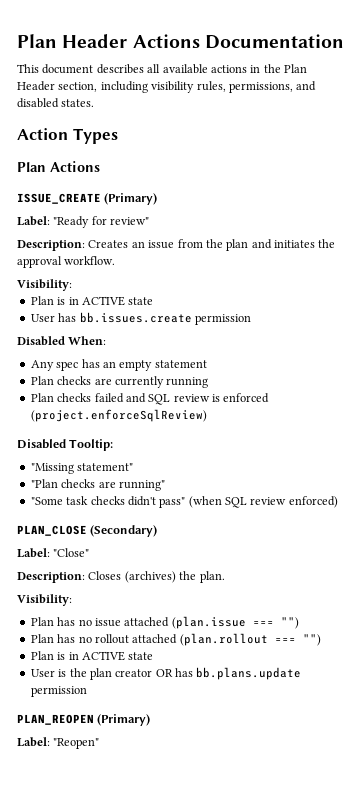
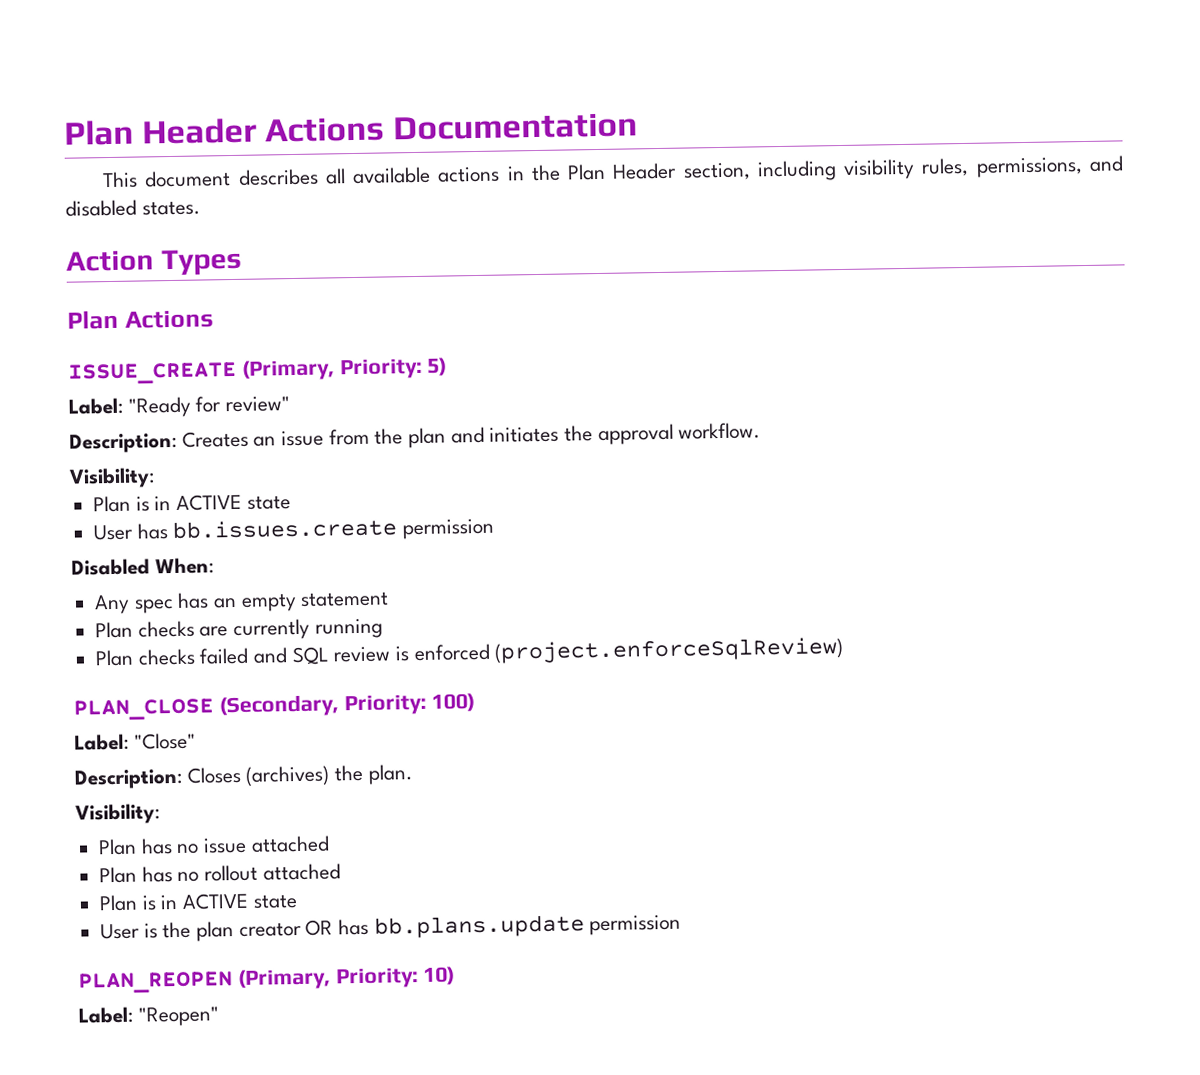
[104,193,158,205] (Primary) -> [241,357,448,381] (Primary, Priority: 5)
[17,439,114,451] [30,463,134,474] [30,479,165,491] [30,496,338,508] [17,525,158,537] Disabled Tooltip: // "Missing statement" // "Plan checks are running" // "Some task checks didn't pass" (when SQL review enforced) // PLAN_CLOSE (Secondary) -> [73,693,476,721] PLAN_CLOSE (Secondary, Priority: 100)
[171,616,299,629] (plan.issue === "") -> (330, 844) none
[179,633,321,646] (plan.rollout === "") -> (341, 872) none
[97,714,151,726] (Primary) -> [237,966,456,991] (Primary, Priority: 10)

